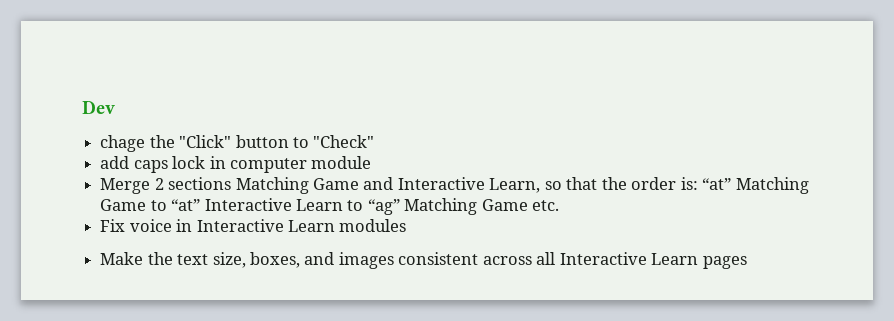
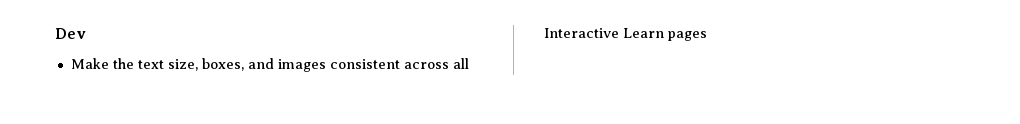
[100,135,375,152] [100,156,372,173] [100,177,809,194] [100,198,560,215] [100,219,407,232] // chage the "Click" button to "Check" // add caps lock in computer module // Merge 2 sections Matching Game and Interactive Learn, so that the order is: “at” Matching Game to “at” Interactive Learn to “ag” Matching Game etc. // Fix voice in Interactive Learn modules -> (86, 33) none

